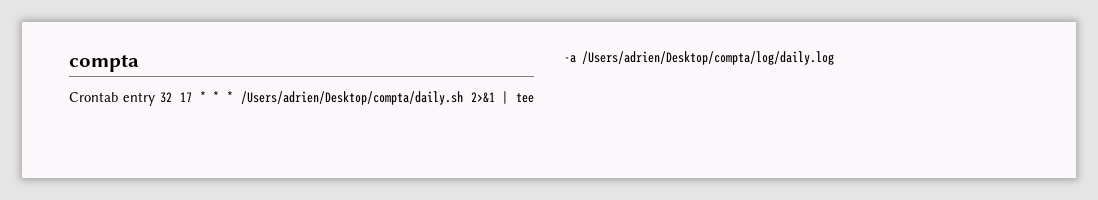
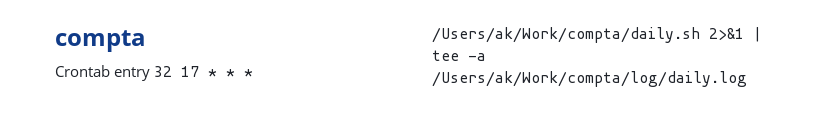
[240,91,463,105] /Users/adrien/Desktop/compta/daily.sh -> [432,27,700,43] /Users/ak/Work/compta/daily.sh
[582,51,834,65] /Users/adrien/Desktop/compta/log/daily.log -> [432,71,747,87] /Users/ak/Work/compta/log/daily.log

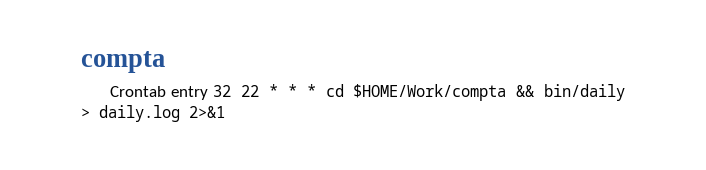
[181,66,200,77] 17 -> [241,85,260,97] 22
[432,27,762,43] [432,50,486,61] [432,71,747,87] /Users/ak/Work/compta/daily.sh 2>&1 | tee -a /Users/ak/Work/compta/log/daily.log -> [325,84,625,101] [81,105,225,122] cd $HOME/Work/compta && bin/daily > daily.log 2>&1

